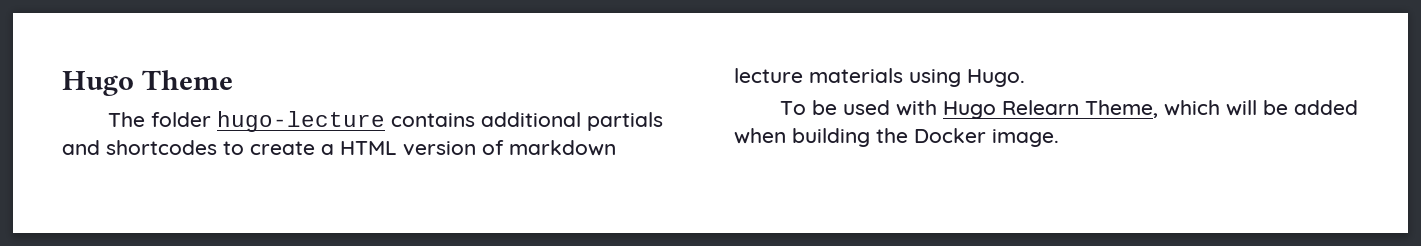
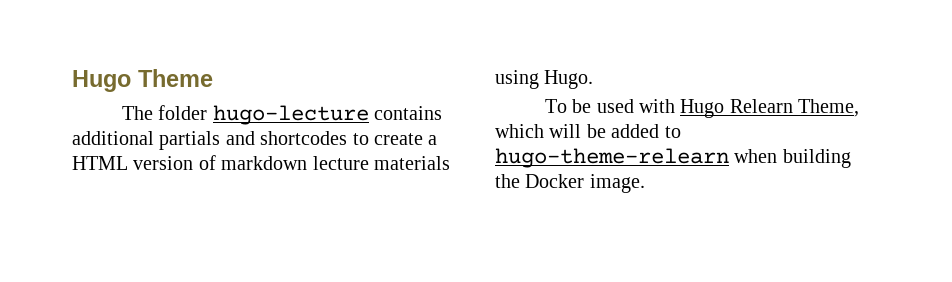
(1358, 107) none -> [664,126,681,138] [495,148,729,168] to hugo-theme-relearn

